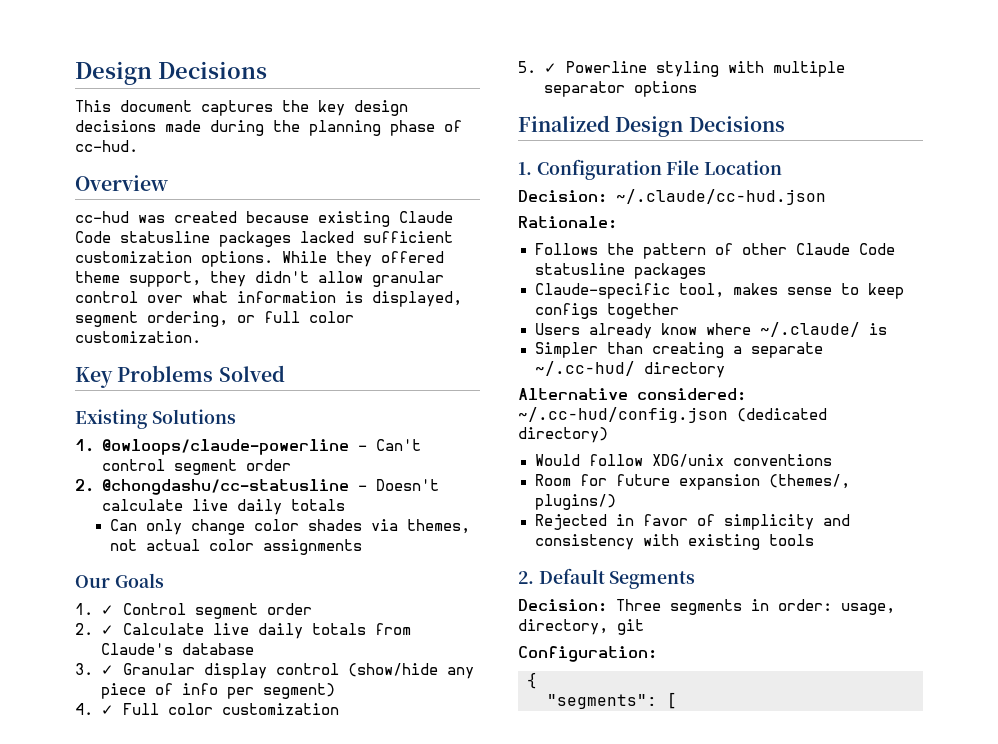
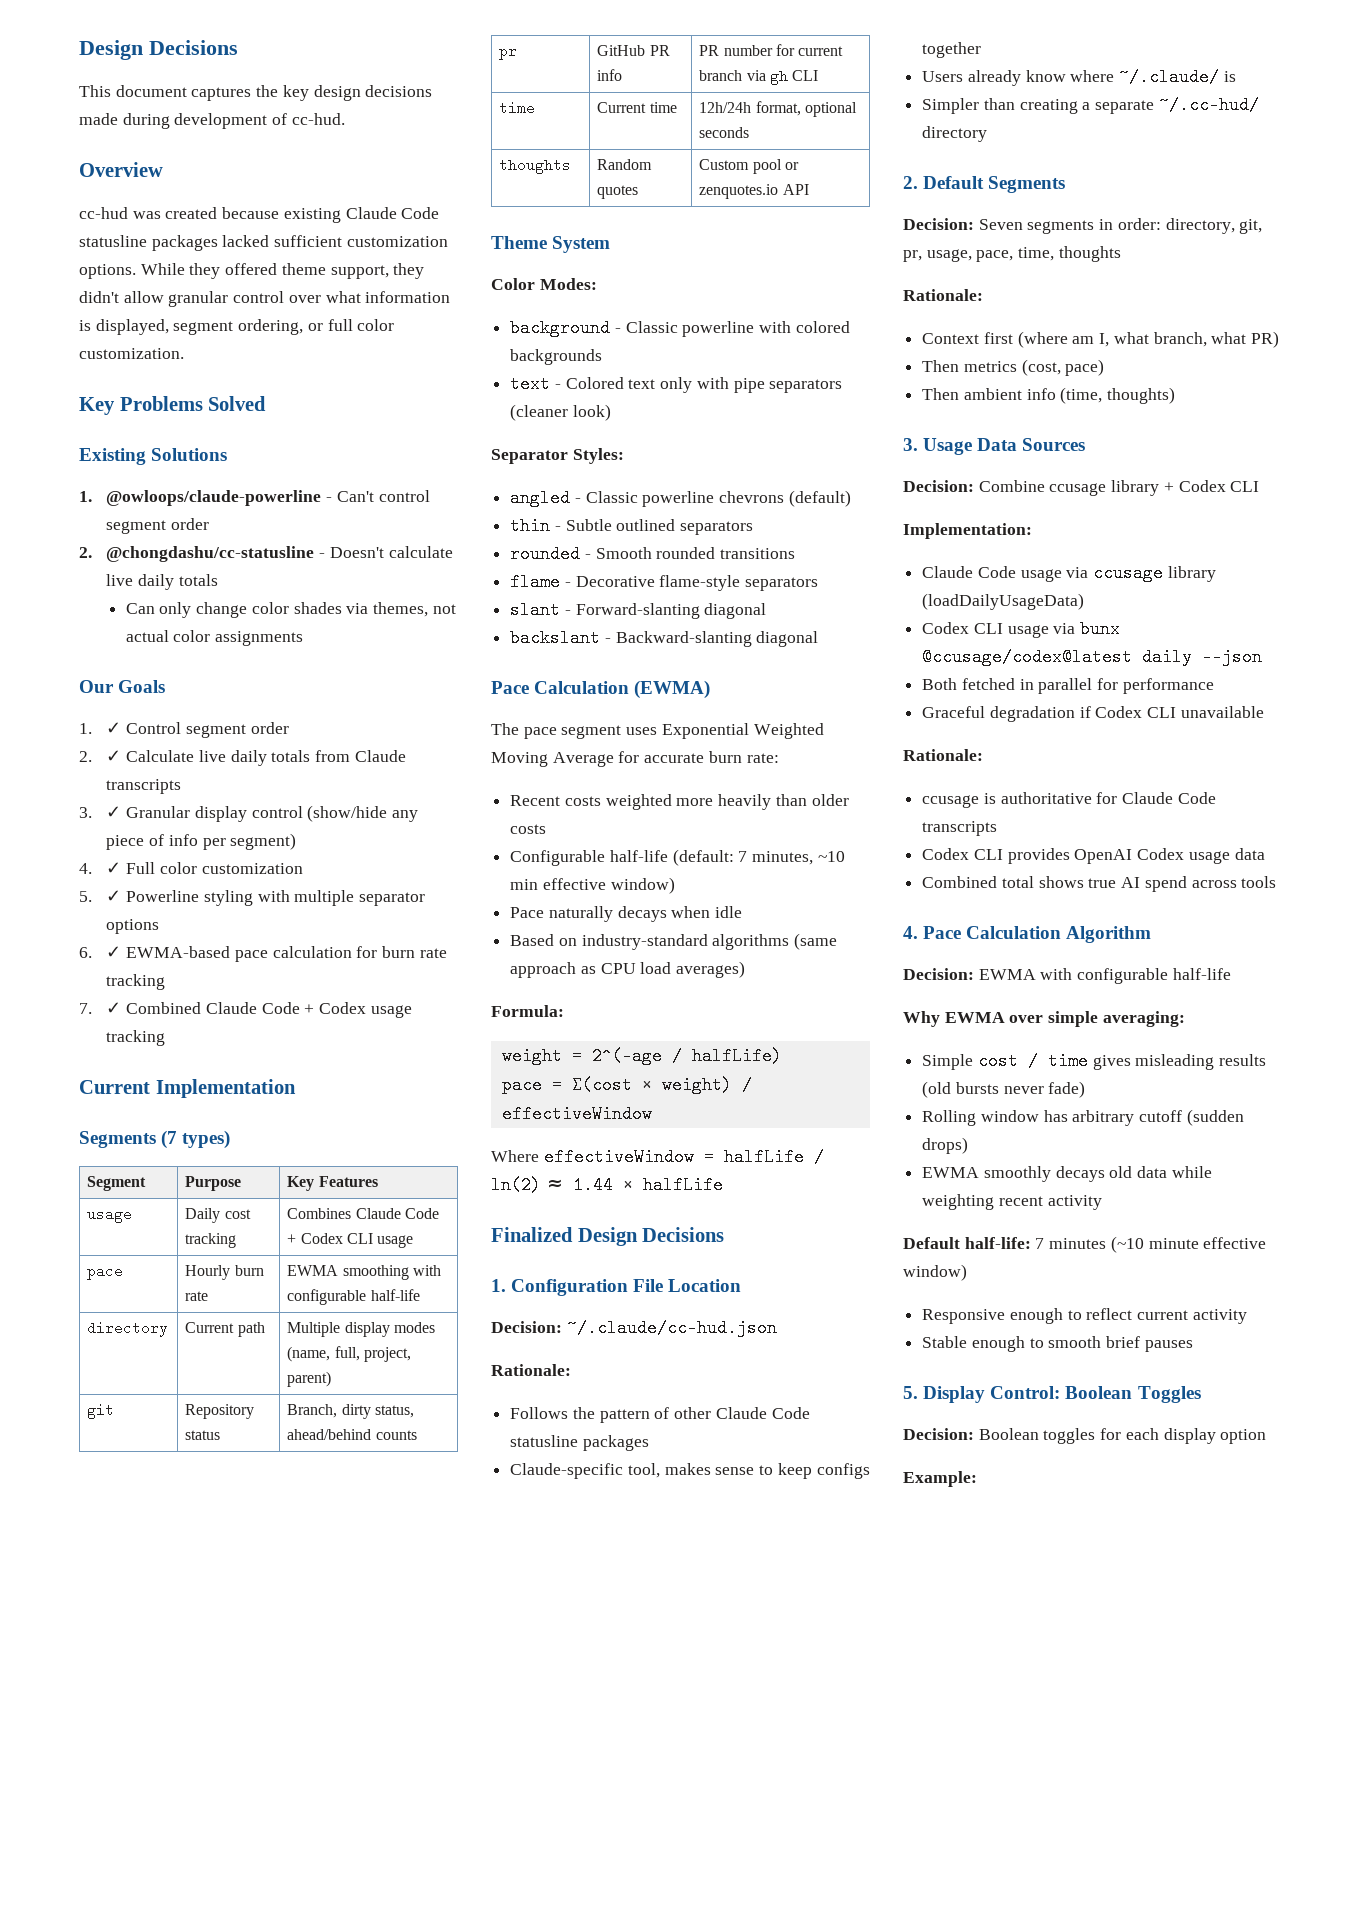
[273,120,435,136] the planning phase -> [174,113,268,129] development
[100,643,254,655] Claude's database -> [354,750,406,762] [106,779,182,794] Claude transcripts
(697, 89) none -> [79,946,447,962] [106,974,166,990] [79,1002,412,1018] [106,1030,166,1046] [79,1079,296,1098] [79,1130,231,1149] [87,1176,147,1191] [185,1176,242,1191] [287,1176,378,1191] [87,1207,133,1223] [185,1208,251,1223] [185,1233,237,1248] [287,1208,439,1219] [287,1233,414,1248] [87,1264,124,1280] [185,1265,264,1280] [185,1291,209,1301] [287,1265,441,1280] [287,1289,420,1305] [87,1321,169,1337] [185,1322,265,1337] [287,1322,435,1337] [287,1346,411,1362] [287,1371,332,1387] [87,1404,115,1419] [185,1404,255,1419] [185,1430,221,1440] [287,1404,414,1419] [287,1429,417,1440] [499,49,518,60] [597,45,670,56] [597,69,623,81] [699,44,844,56] [699,70,819,85] [499,101,536,115] [597,102,677,113] [699,101,857,117] [699,127,750,138] [499,160,572,174] [597,159,653,170] [597,185,639,199] [699,159,799,174] [699,184,809,199] [491,236,611,253] [491,278,597,290] [510,319,850,337] [510,349,603,365] [510,375,843,393] [510,404,611,421] [491,448,624,464] [510,489,851,507] [510,517,754,535] [510,545,796,563] [510,573,819,591] [510,601,767,619] [510,629,819,647] [491,680,711,699] [491,723,824,739] [491,751,779,767] [510,794,849,810] [510,824,547,834] [510,849,845,866] [510,877,675,894] [510,906,743,922] [510,933,838,950] [510,961,746,978] [491,1005,564,1017] [501,1047,782,1065] [501,1075,752,1094] [501,1105,652,1123] [491,1148,824,1166] [491,1176,723,1194] // 6. ✓ EWMA-based pace calculation for burn rate tracking // 7. ✓ Combined Claude Code + Codex usage tracking // Current Implementation // Segments (7 types) // Segment | Purpose | Key Features // usage | Daily cost tracking | Combines Claude Code + Codex CLI usage // pace | Hourly burn rate | EWMA smoothing with configurable half-life // directory | Current path | Multiple display modes (name, full, project, parent) // git | Repository status | Branch, dirty status, ahead/behind counts // pr | GitHub PR info | PR number for current branch via gh CLI // time | Current time | 12h/24h format, optional seconds // thoughts | Random quotes | Custom pool or zenquotes.io API // Theme System // Color Modes: // background - Classic powerline with colored backgrounds // text - Colored text only with pipe separators (cleaner look) // Separator Styles: // angled - Classic powerline chevrons (default) // thin - Subtle outlined separators // rounded - Smooth rounded transitions // flame - Decorative flame-style separators // slant - Forward-slanting diagonal // backslant - Backward-slanting diagonal // Pace Calculation (EWMA) // The pace segment uses Exponential Weighted Moving Average for accurate burn rate: // Recent costs weighted more heavily than older costs // Configurable half-life (default: 7 minutes, ~10 min effective window) // Pace naturally decays when idle // Based on industry-standard algorithms (same approach as CPU load averages) // Formula: // weight = 2^(-age / halfLife) // pace = Σ(cost × weight) / effectiveWindow // Where effectiveWindow = halfLife / ln(2) ≈ 1.44 × halfLife
[518,388,746,401] [518,407,827,423] [518,427,608,443] [534,454,832,467] [534,474,850,490] [534,494,616,510] [534,514,850,530] [534,534,814,550] // Alternative considered: ~/.cc-hud/config.json (dedicated directory) // Would follow XDG/unix conventions // Room for future expansion (themes/, plugins/) // Rejected in favor of simplicity and consistency with existing tools -> (988, 134) none
[616,599,661,611] Three -> [978,219,1023,230] Seven
[841,603,895,615] [518,619,644,635] [518,646,657,662] [527,672,537,689] [547,692,677,709] usage, directory, git // Configuration: // { // "segments": [ -> [1165,218,1263,234] [903,246,1121,262] [903,289,983,301] [922,331,1280,348] [922,359,1105,376] [922,387,1176,404] [903,438,1086,455] [903,480,1260,496] [903,523,1032,539] [922,564,1216,582] [922,593,1085,610] [922,620,1121,638] [922,648,1263,666] [922,678,1214,694] [922,706,1264,722] [903,749,983,761] [922,792,1216,808] [922,821,998,836] [922,848,1265,864] [922,876,1277,892] [903,926,1152,943] [903,968,1231,984] [903,1011,1185,1027] [922,1052,1267,1070] [922,1081,1086,1098] [922,1109,1244,1126] [922,1137,969,1154] [922,1166,1212,1182] [922,1194,1102,1210] [903,1236,1267,1253] [903,1264,967,1281] [922,1308,1247,1324] [922,1336,1193,1352] [903,1386,1201,1403] [903,1428,1267,1444] [903,1471,977,1487] directory, git, pr, usage, pace, time, thoughts // Rationale: // Context first (where am I, what branch, what PR) // Then metrics (cost, pace) // Then ambient info (time, thoughts) // 3. Usage Data Sources // Decision: Combine ccusage library + Codex CLI // Implementation: // Claude Code usage via ccusage library (loadDailyUsageData) // Codex CLI usage via bunx @ccusage/codex@latest daily --json // Both fetched in parallel for performance // Graceful degradation if Codex CLI unavailable // Rationale: // ccusage is authoritative for Claude Code transcripts // Codex CLI provides OpenAI Codex usage data // Combined total shows true AI spend across tools // 4. Pace Calculation Algorithm // Decision: EWMA with configurable half-life // Why EWMA over simple averaging: // Simple cost / time gives misleading results (old bursts never fade) // Rolling window has arbitrary cutoff (sudden drops) // EWMA smoothly decays old data while weighting recent activity // Default half-life: 7 minutes (~10 minute effective window) // Responsive enough to reflect current activity // Stable enough to smooth brief pauses // 5. Display Control: Boolean Toggles // Decision: Boolean toggles for each display option // Example:

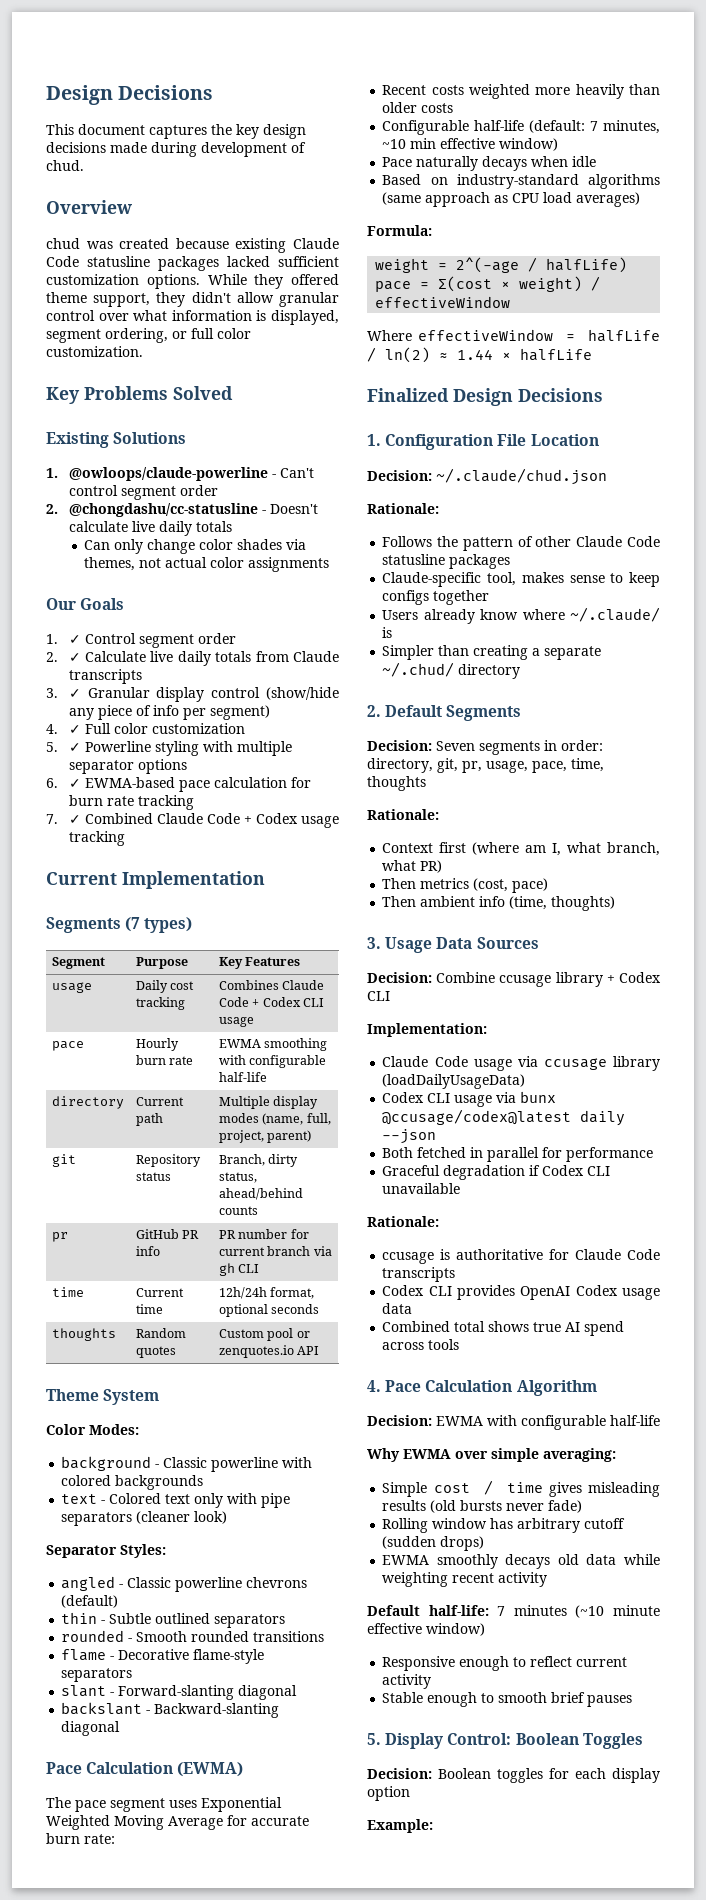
[291,113,345,125] cc-hud. -> [46,160,84,171] chud.
[79,207,128,219] cc-hud -> [46,238,80,249] chud
[566,1319,777,1337] ~/.claude/cc-hud.json -> [436,468,607,485] ~/.claude/chud.json
[1158,96,1259,114] ~/.cc-hud/ -> [382,662,455,677] ~/.chud/

